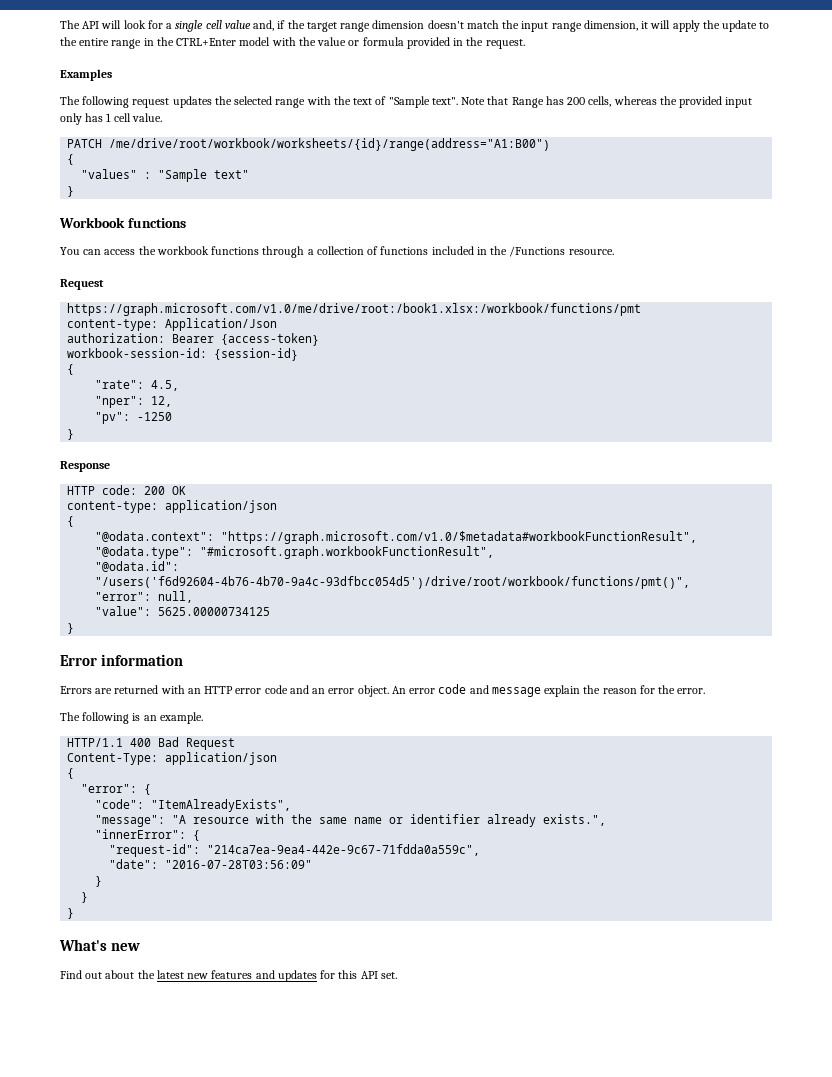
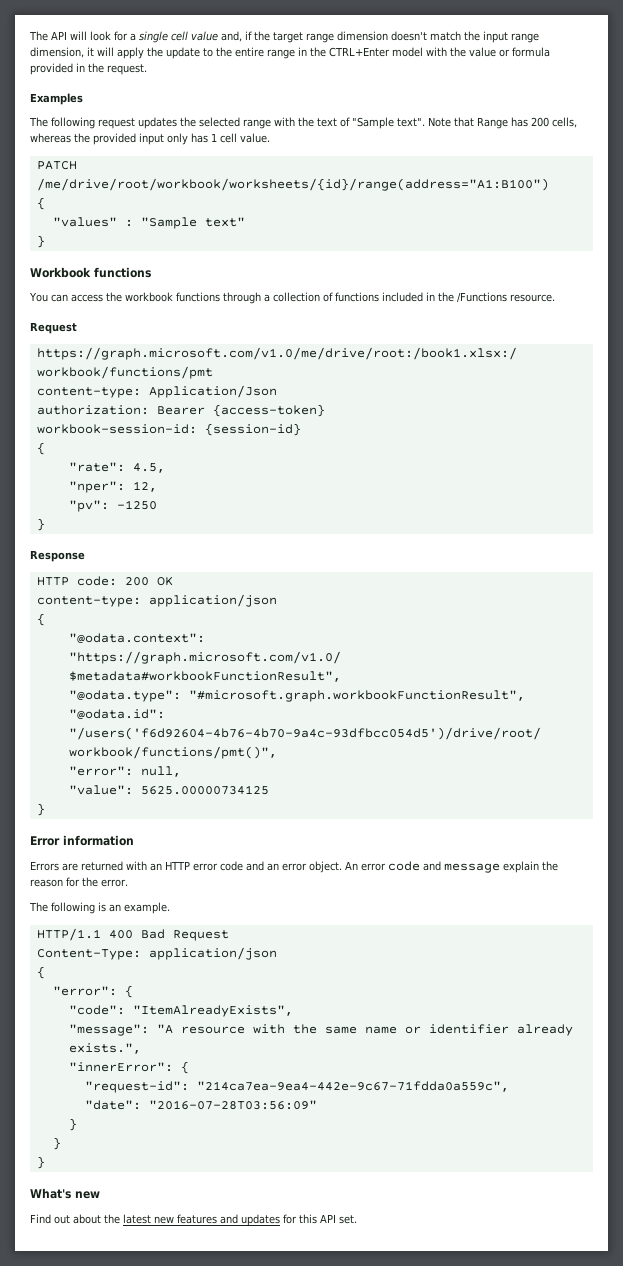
[109,138,551,151] /me/drive/root/workbook/worksheets/{id}/range(address="A1:B00") -> [36,178,549,191] /me/drive/root/workbook/worksheets/{id}/range(address="A1:B100")

